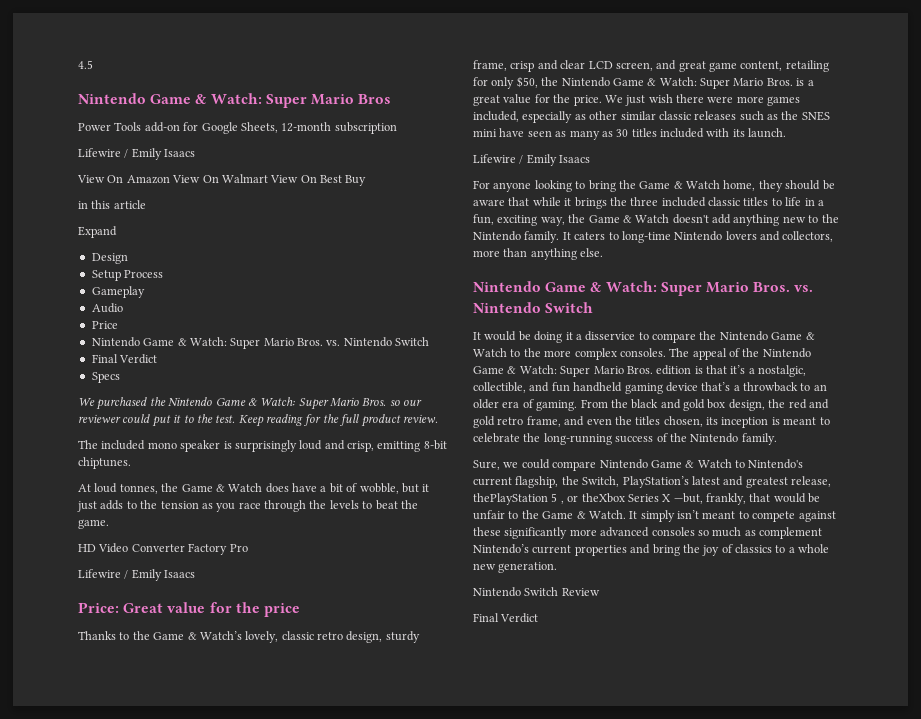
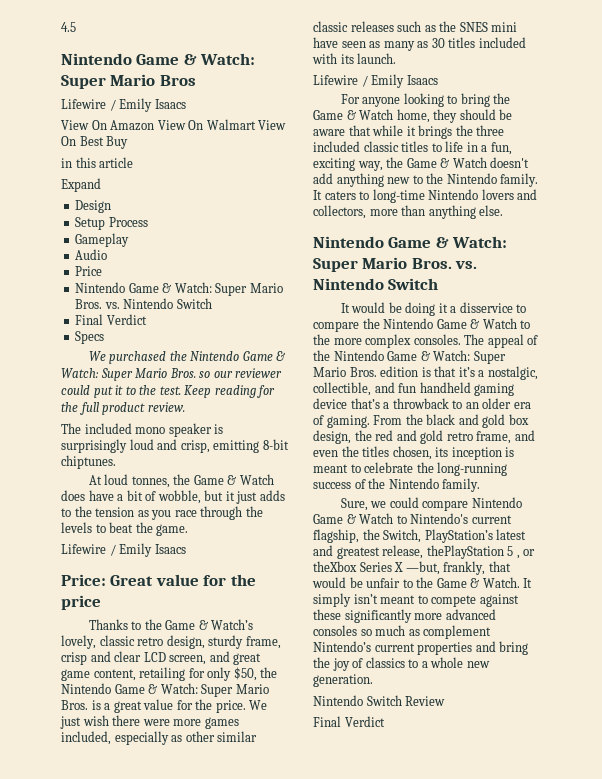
[78,122,397,134] // Power Tools add-on for Google Sheets, 12-month subscription -> (196, 80) none
[78,543,248,555] // HD Video Converter Factory Pro -> (189, 530) none

